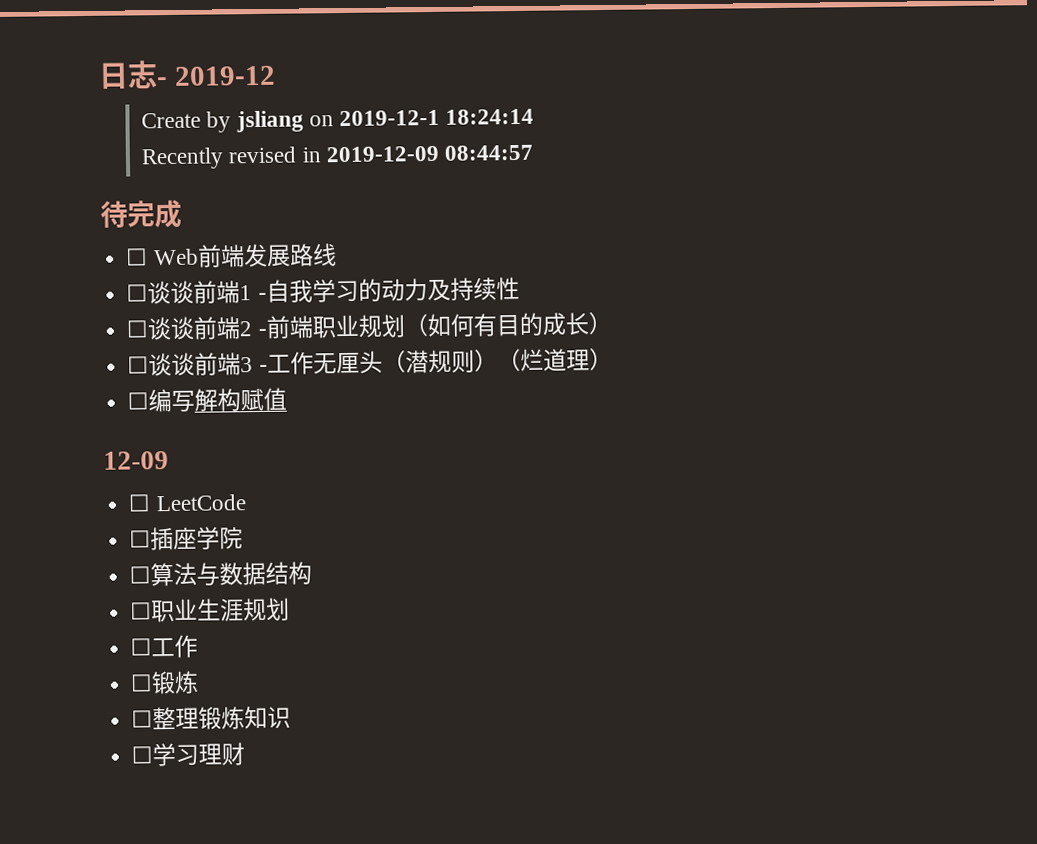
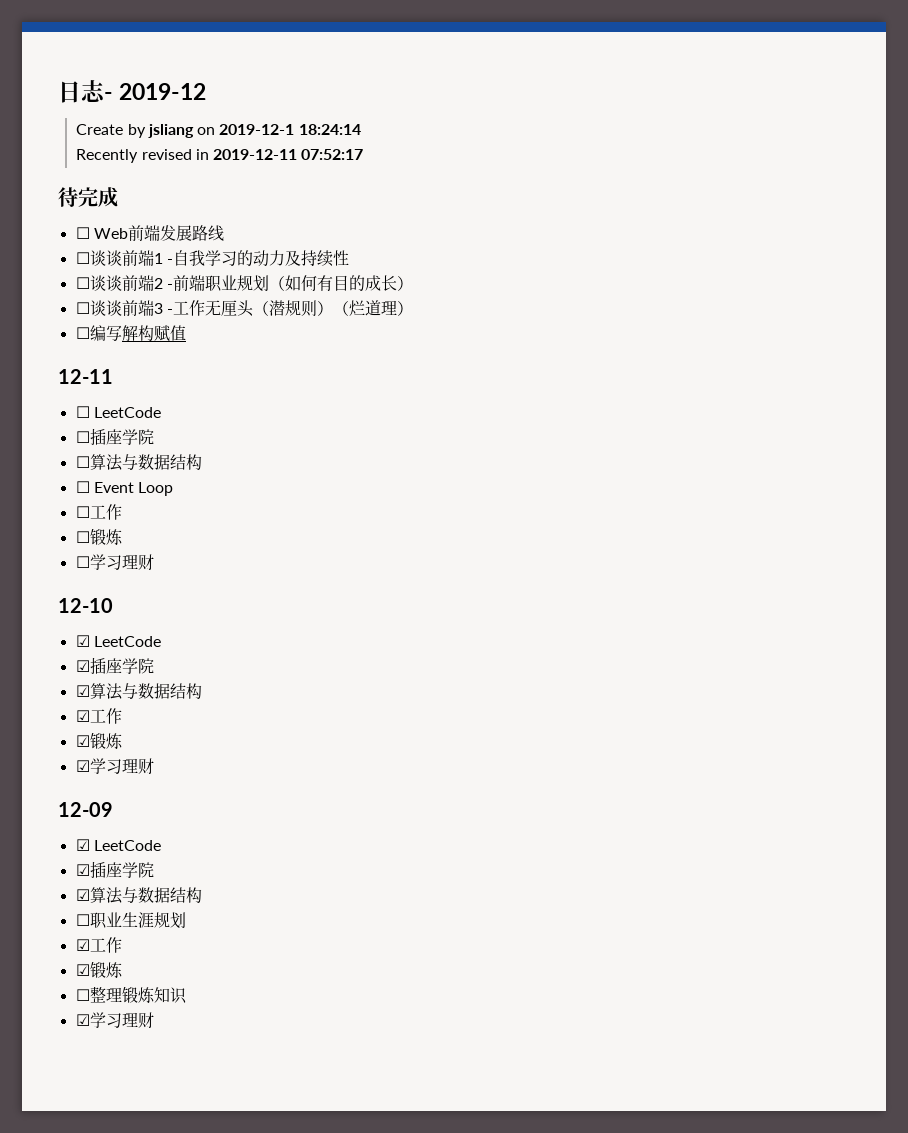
[325,144,534,163] 2019-12-09 08:44:57 -> [213,149,364,160] 2019-12-11 07:52:17
[103,451,169,470] 12-09 -> [58,369,113,384] 12-11
(313, 573) none -> [75,481,174,496] [75,504,122,520] [75,528,123,545] [75,554,154,570] [58,598,113,613] [75,635,161,647] [75,657,154,674] [75,683,202,700] [75,708,122,724] [75,732,123,749] [75,758,154,774] [58,802,113,817] [75,839,161,851] [75,861,154,878] [75,887,202,904] // ☐ Event Loop // ☐工作 // ☐锻炼 // ☐学习理财 // 12-10 // ☑ LeetCode // ☑插座学院 // ☑算法与数据结构 // ☑工作 // ☑锻炼 // ☑学习理财 // 12-09 // ☑ LeetCode // ☑插座学院 // ☑算法与数据结构
[130,634,199,658] [130,674,154,692] ☐工作 // ☐ -> [75,937,122,953] [75,964,90,976] ☑工作 // ☑
[131,746,154,764] ☐ -> [75,1014,90,1026] ☑

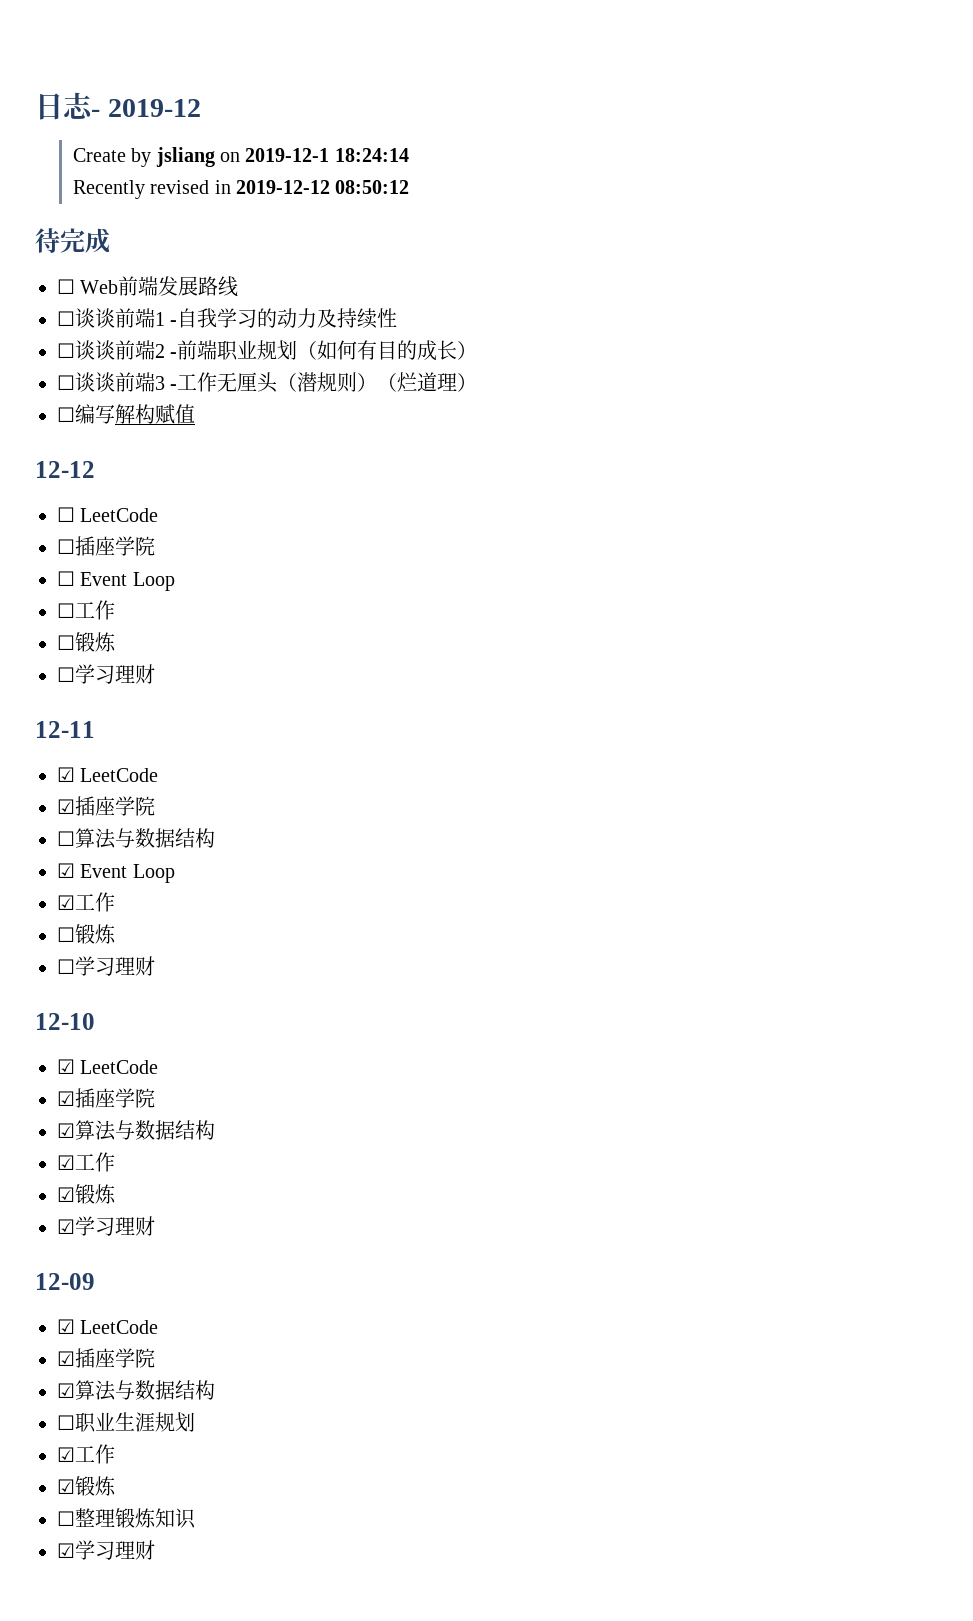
[213,149,364,160] 2019-12-11 07:52:17 -> [235,180,410,194] 2019-12-12 08:50:12
[58,369,113,384] 12-11 -> [35,461,95,478] 12-12
(154, 437) none -> [57,571,175,591] [57,600,115,620] [57,632,116,652] [57,664,155,684] [35,721,95,738] [57,767,159,782] [57,796,155,816] // ☐ Event Loop // ☐工作 // ☐锻炼 // ☐学习理财 // 12-11 // ☑ LeetCode // ☑插座学院
[75,481,174,496] [75,506,90,518] ☐ Event Loop // ☐ -> [57,863,175,883] [57,895,75,910] ☑ Event Loop // ☑

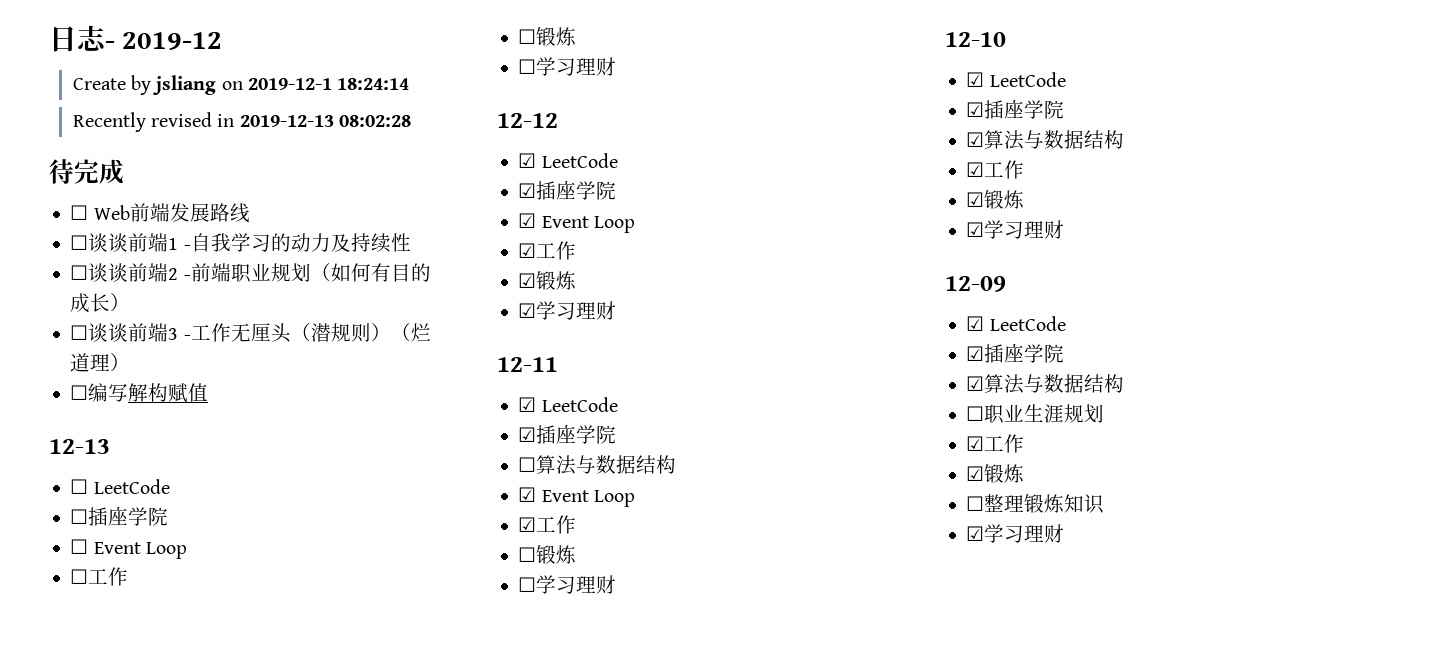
[235,180,410,194] 2019-12-12 08:50:12 -> [239,115,411,127] 2019-12-13 08:02:28
[35,461,95,478] 12-12 -> [49,439,110,454] 12-13
(155, 674) none -> [497,113,558,128] [518,153,618,168] [518,180,617,200] [518,213,635,233] [518,241,577,260] [518,271,577,290] [518,301,617,320] // 12-12 // ☑ LeetCode // ☑插座学院 // ☑ Event Loop // ☑工作 // ☑锻炼 // ☑学习理财

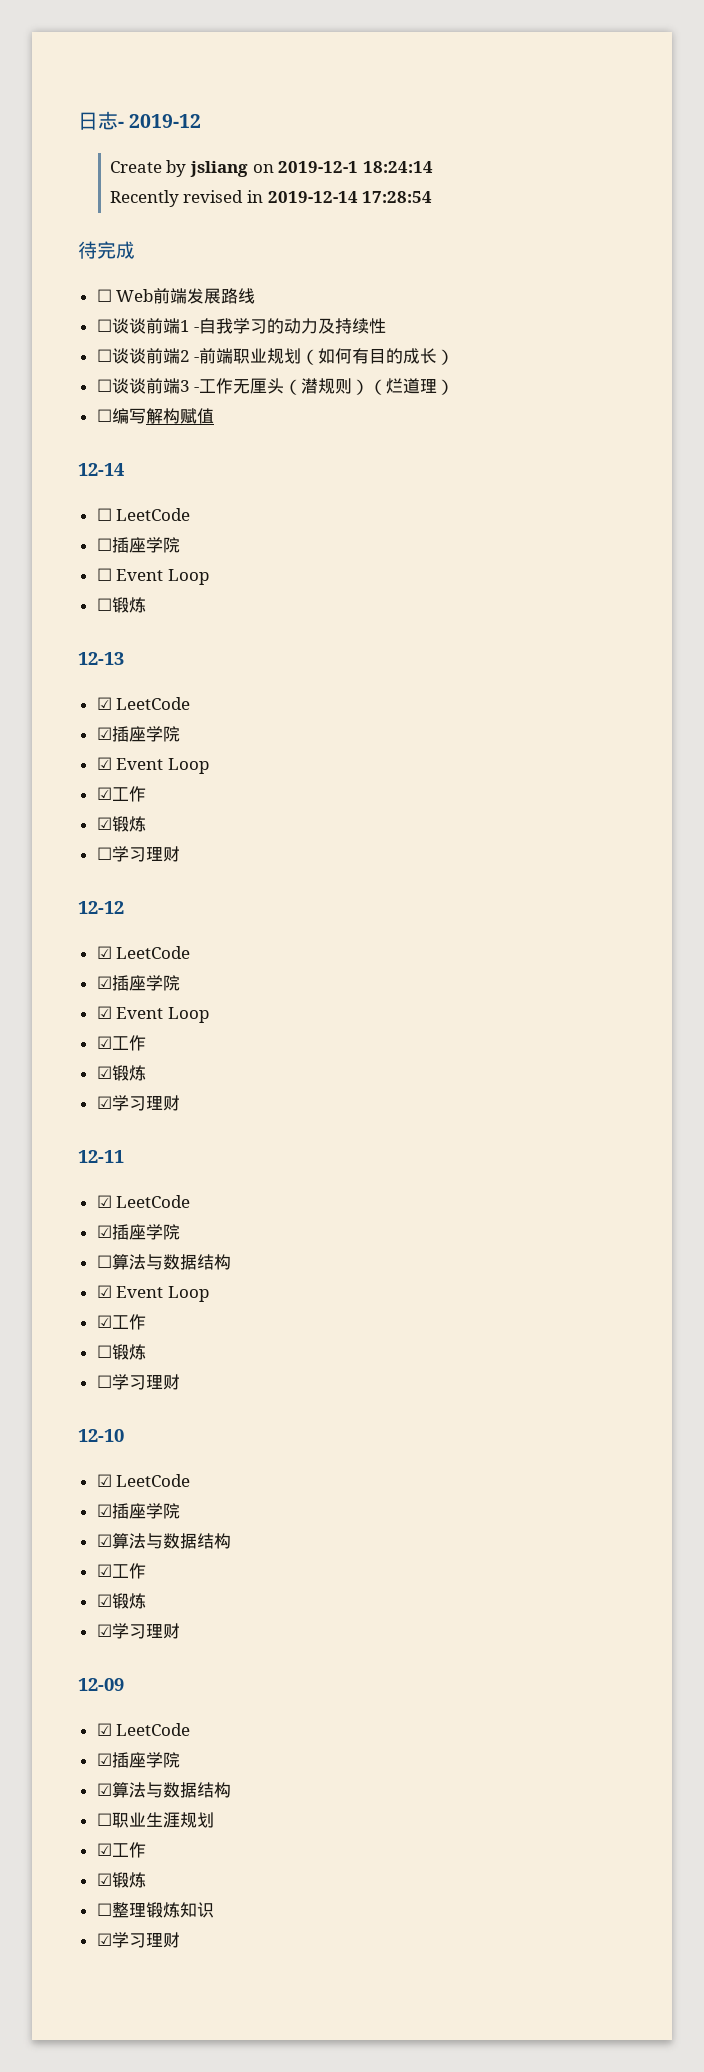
[239,115,411,127] 2019-12-13 08:02:28 -> [267,191,433,203] 2019-12-14 17:28:54
[49,439,110,454] 12-13 -> [78,463,124,476] 12-14
[88,567,129,586] [518,29,537,44] 工作 // ☐ -> [111,597,146,613] [78,652,124,665] [96,697,191,710] [96,726,180,742] [96,757,209,774] [96,786,146,802] [96,817,112,830] 锻炼 // 12-13 // ☑ LeetCode // ☑插座学院 // ☑ Event Loop // ☑工作 // ☑

